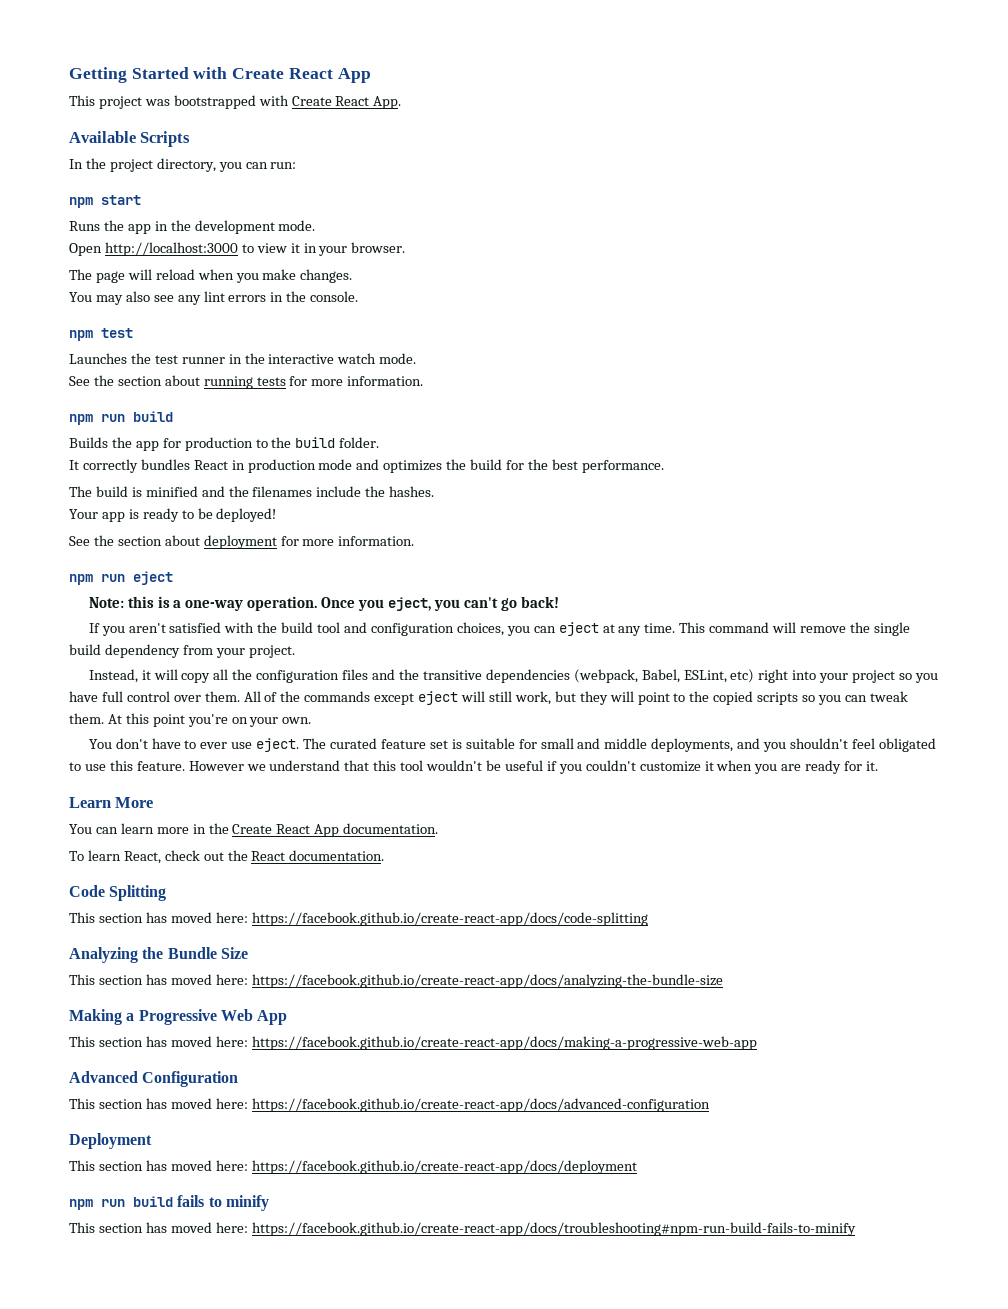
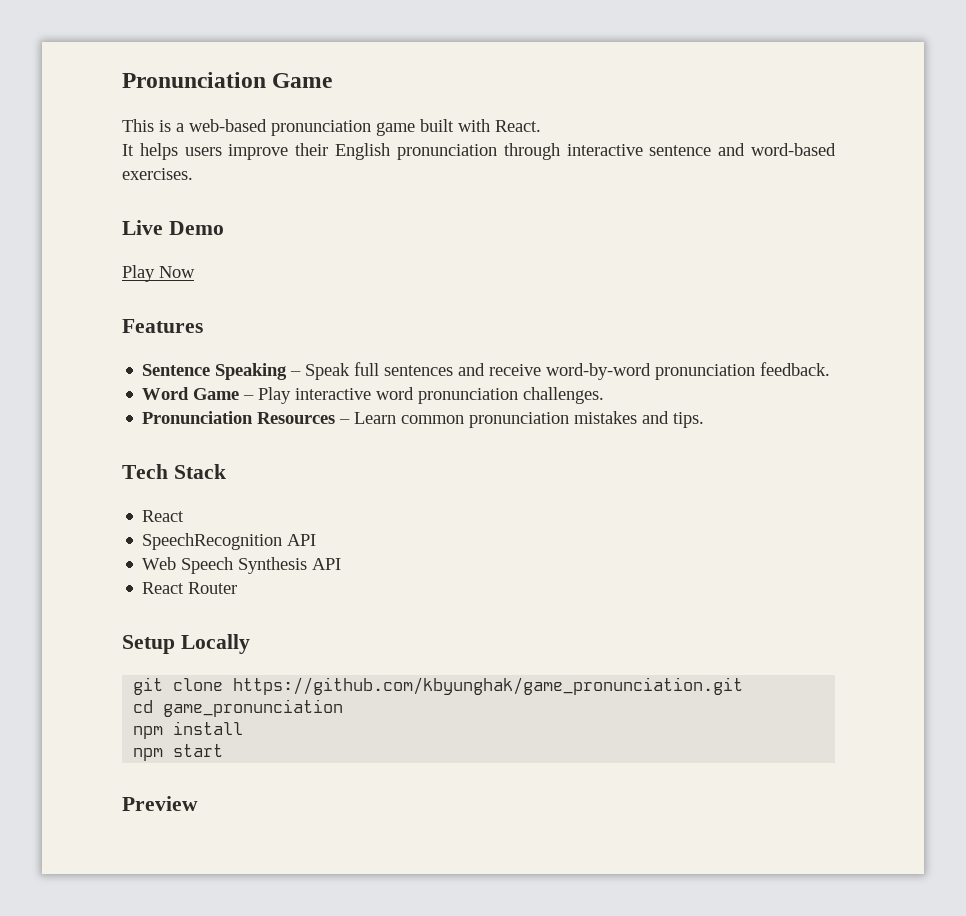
[69,67,371,83] [69,95,402,109] [69,131,191,147] [69,158,297,172] [69,195,141,208] [69,220,316,234] [69,242,406,256] [69,269,353,283] [69,291,359,305] [69,328,133,341] [69,353,417,364] [69,375,424,389] [69,411,173,425] [69,437,380,451] [69,459,664,473] [69,486,435,497] [69,508,277,522] [69,535,415,549] [69,571,173,585] [88,596,559,611] [88,622,910,636] [69,644,295,658] [88,669,938,683] [69,691,908,705] [69,713,312,727] [88,738,936,752] [69,760,879,774] [69,797,154,808] [69,823,439,837] [69,850,385,864] [69,885,167,901] [69,912,648,926] [69,947,248,963] [69,974,723,988] [69,1009,288,1025] [69,1036,757,1050] [69,1071,239,1087] [69,1098,710,1112] [69,1133,152,1149] [69,1160,637,1174] [69,1195,269,1211] [69,1222,856,1236] Getting Started with Create React App // This project was bootstrapped with Create React App. // Available Scripts // In the project directory, you can run: // npm start // Runs the app in the development mode. // Open http://localhost:3000 to view it in your browser. // The page will reload when you make changes. // You may also see any lint errors in the console. // npm test // Launches the test runner in the interactive watch mode. // See the section about running tests for more information. // npm run build // Builds the app for production to the build folder. // It correctly bundles React in production mode and optimizes the build for the best performance. // The build is minified and the filenames include the hashes. // Your app is ready to be deployed! // See the section about deployment for more information. // npm run eject // Note: this is a one-way operation. Once you eject, you can't go back! // If you aren't satisfied with the build tool and configuration choices, you can eject at any time. This command will remove the single build dependency from your project. // Instead, it will copy all the configuration files and the transitive dependencies (webpack, Babel, ESLint, etc) right into your project so you have full control over them. All of the commands except eject will still work, but they will point to the copied scripts so you can tweak them. At this point you're on your own. // You don't have to ever use eject. The curated feature set is suitable for small and middle deployments, and you shouldn't feel obligated to use this feature. However we understand that this tool wouldn't be useful if you couldn't customize it when you are ready for it. // Learn More // You can learn more in the Create React App documentation. // To learn React, check out the React documentation. // Code Splitting // This section has moved here: https://facebook.github.io/create-react-app/docs/code-splitting // Analyzing the Bundle Size // This section has moved here: https://facebook.github.io/create-react-app/docs/analyzing-the-bundle-size // Making a Progressive Web App // This section has moved here: https://facebook.github.io/create-react-app/docs/making-a-progressive-web-app // Advanced Configuration // This section has moved here: https://facebook.github.io/create-react-app/docs/advanced-configuration // Deployment // This section has moved here: https://facebook.github.io/create-react-app/docs/deployment // npm run build fails to minify // This section has moved here: https://facebook.github.io/create-react-app/docs/troubleshooting#npm-run-build-fails-to-minify -> [122,72,333,88] [122,119,541,136] [122,143,837,160] [122,168,193,180] [122,220,224,235] [122,265,195,282] [122,319,203,333] [142,362,831,380] [142,387,605,404] [142,411,705,428] [122,464,226,479] [142,510,185,522] [142,533,317,550] [142,557,342,574] [142,582,238,594] [122,634,250,654] [133,677,744,695] [133,699,344,717] [133,721,244,739] [133,744,224,761] [122,796,198,811] Pronunciation Game // This is a web-based pronunciation game built with React. // It helps users improve their English pronunciation through interactive sentence and word-based exercises. // Live Demo // Play Now // Features // Sentence Speaking – Speak full sentences and receive word-by-word pronunciation feedback. // Word Game – Play interactive word pronunciation challenges. // Pronunciation Resources – Learn common pronunciation mistakes and tips. // Tech Stack // React // SpeechRecognition API // Web Speech Synthesis API // React Router // Setup Locally // git clone https://github.com/kbyunghak/game_pronunciation.git // cd game_pronunciation // npm install // npm start // Preview

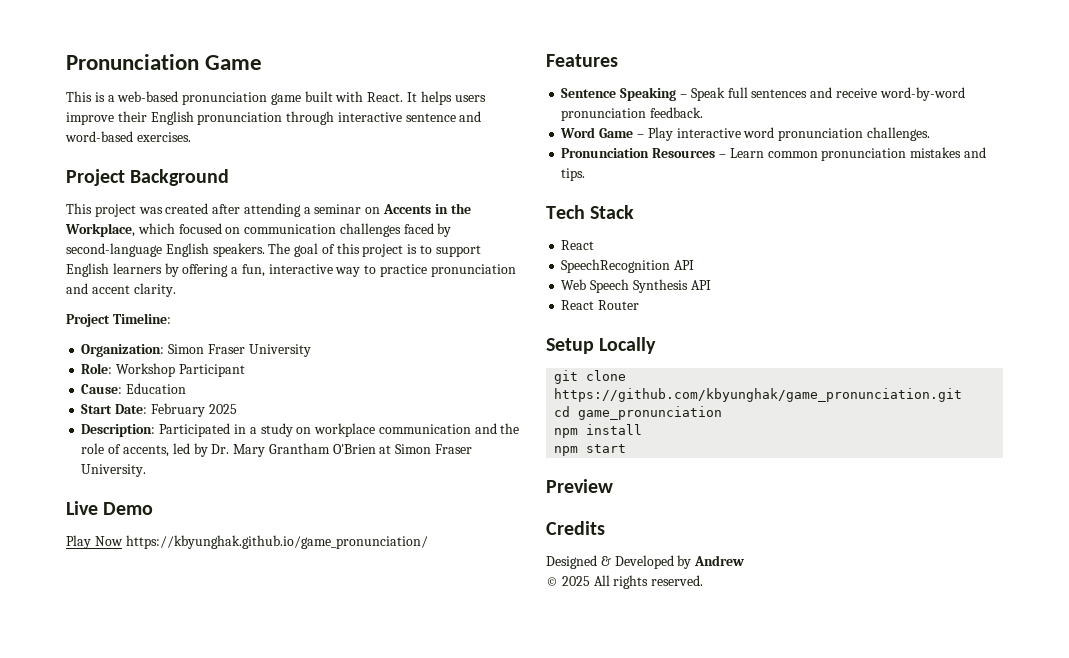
(541, 126) // -> (404, 97) none
(193, 174) none -> [66,169,230,186] [66,203,471,217] [65,223,452,237] [66,243,481,257] [66,263,516,277] [66,283,176,297] [66,313,171,327] [81,344,311,357] [81,363,245,377] [81,383,187,394] [81,403,237,417] [81,423,520,437] [81,443,472,457] [81,464,147,477] // Project Background // This project was created after attending a seminar on Accents in the Workplace, which focused on communication challenges faced by second-language English speakers. The goal of this project is to support English learners by offering a fun, interactive way to practice pronunciation and accent clarity. // Project Timeline: // Organization: Simon Fraser University // Role: Workshop Participant // Cause: Education // Start Date: February 2025 // Description: Participated in a study on workplace communication and the role of accents, led by Dr. Mary Grantham O'Brien at Simon Fraser University.
(195, 272) none -> [125,535,428,549] https://kbyunghak.github.io/game_pronunciation/
(198, 803) none -> [546,521,605,535] [546,555,745,569] [546,575,704,589] // Credits // Designed & Developed by Andrew // © 2025 All rights reserved.

